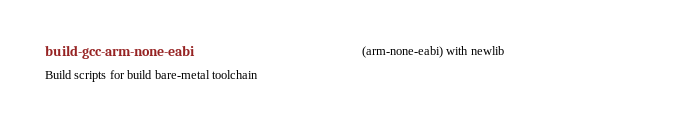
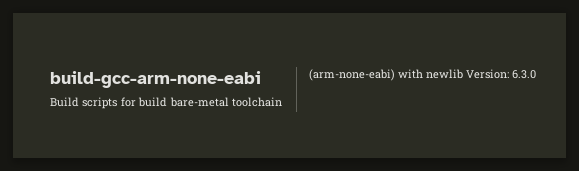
(504, 50) none -> [466,69,536,79] Version: 6.3.0

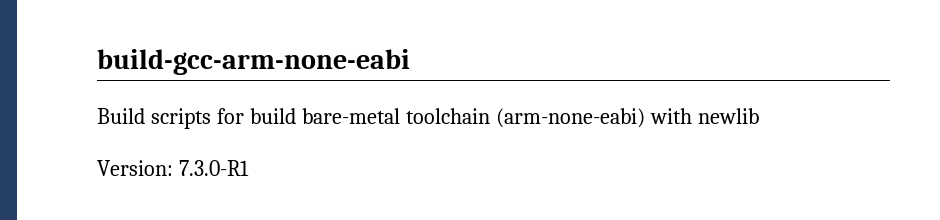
[466,69,536,79] Version: 6.3.0 -> [97,160,249,176] // Version: 7.3.0-R1

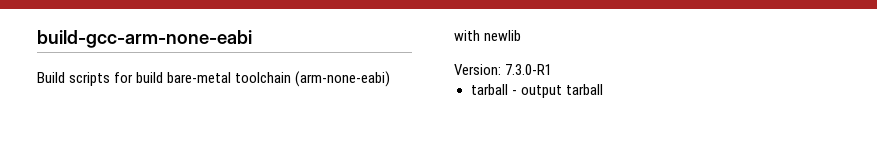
(249, 168) none -> [470,84,603,98] // tarball - output tarball

